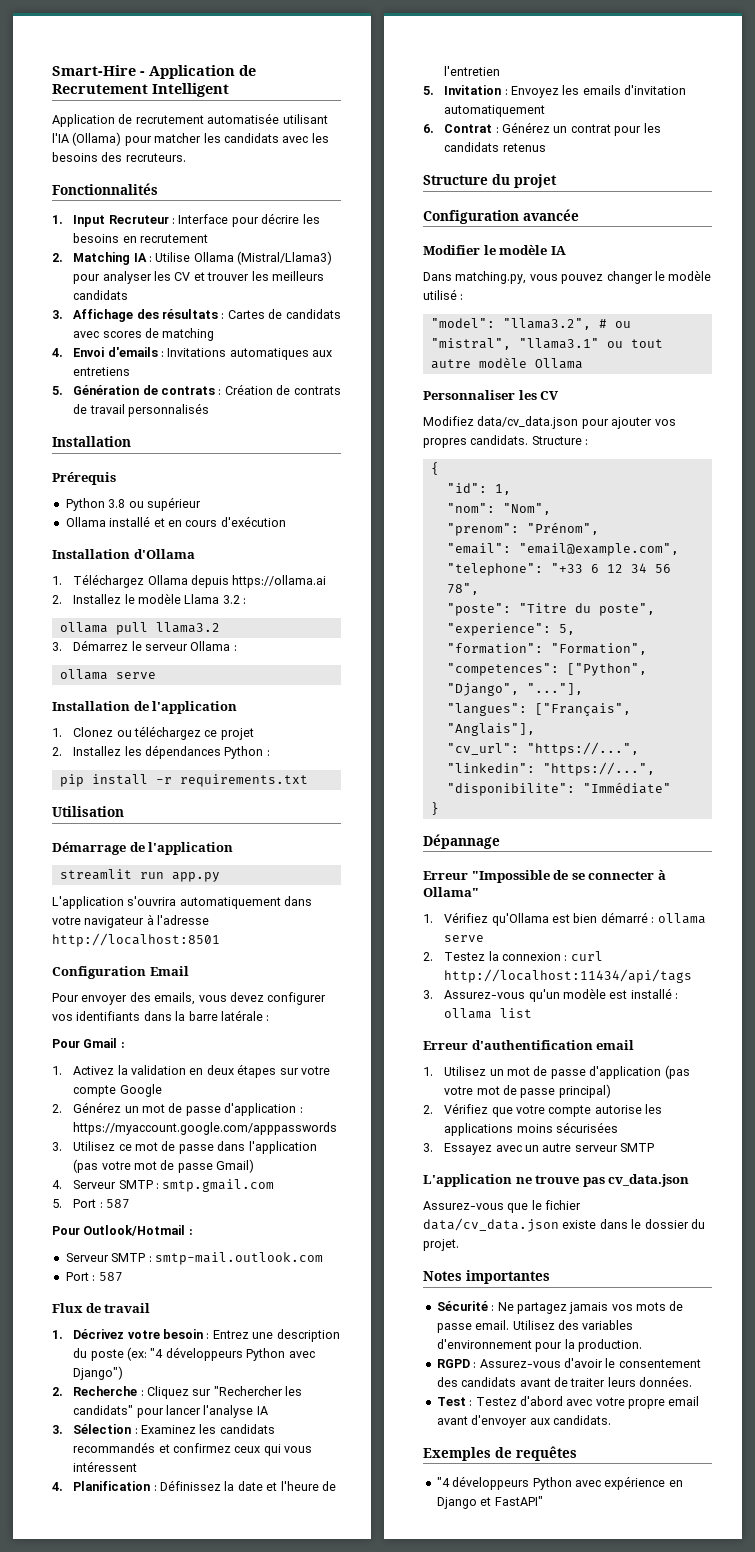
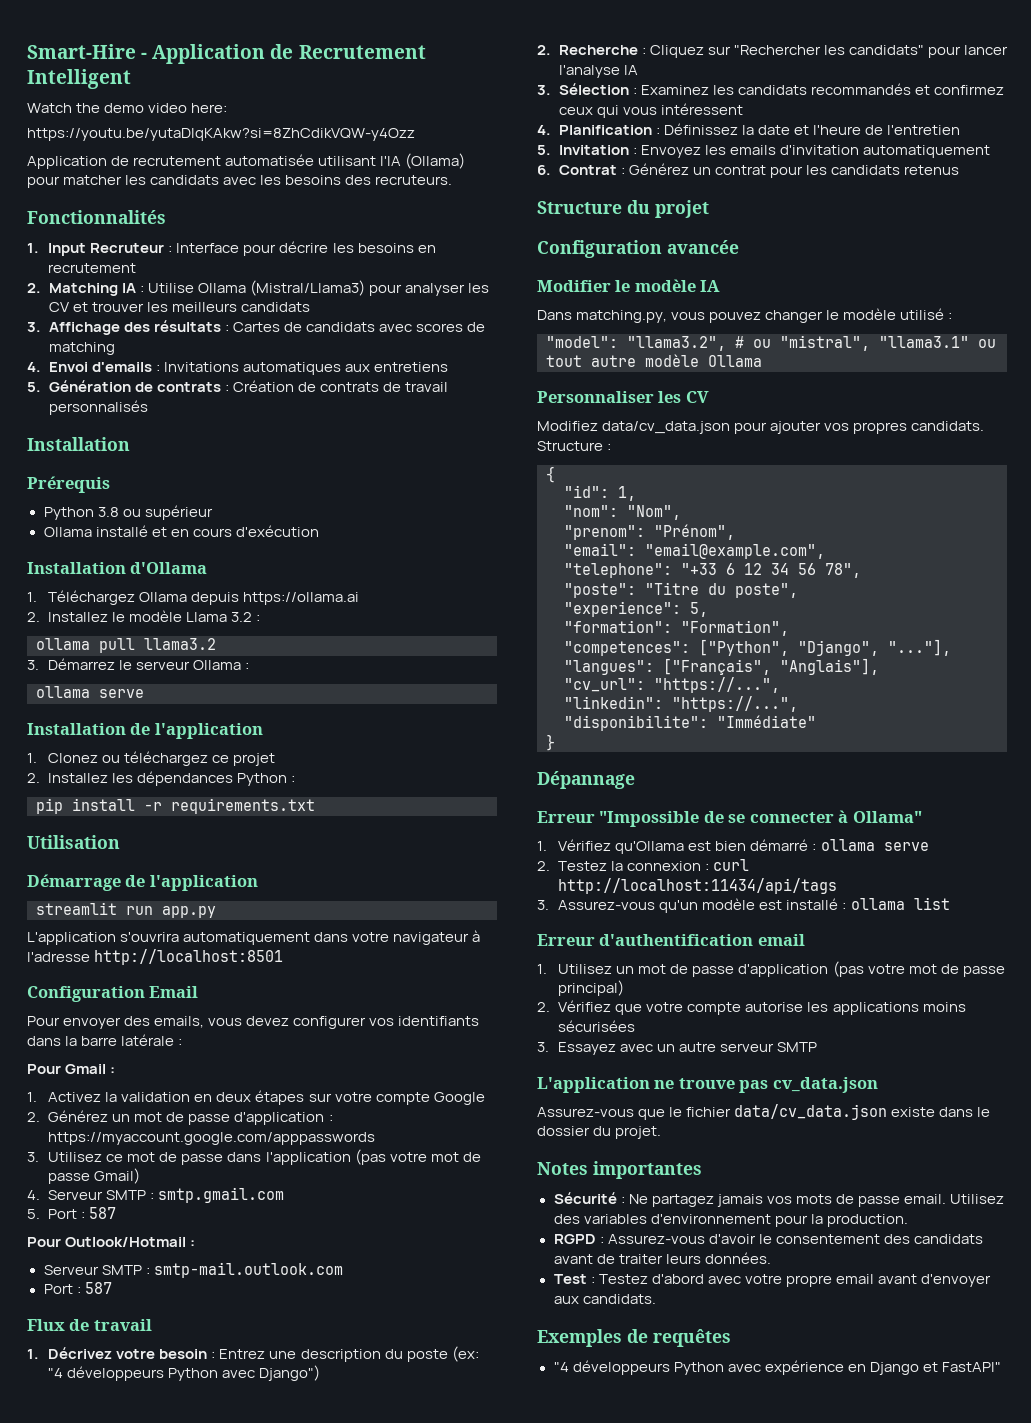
(229, 90) none -> [27,103,228,113] [27,128,415,141] // Watch the demo video here: // https://youtu.be/yutaDIqKAkw?si=8ZhCdikVQW-y4Ozz

